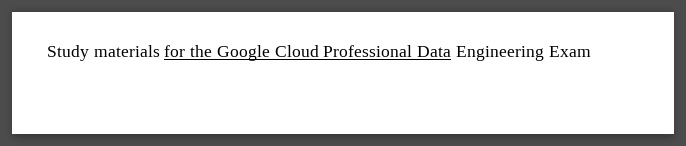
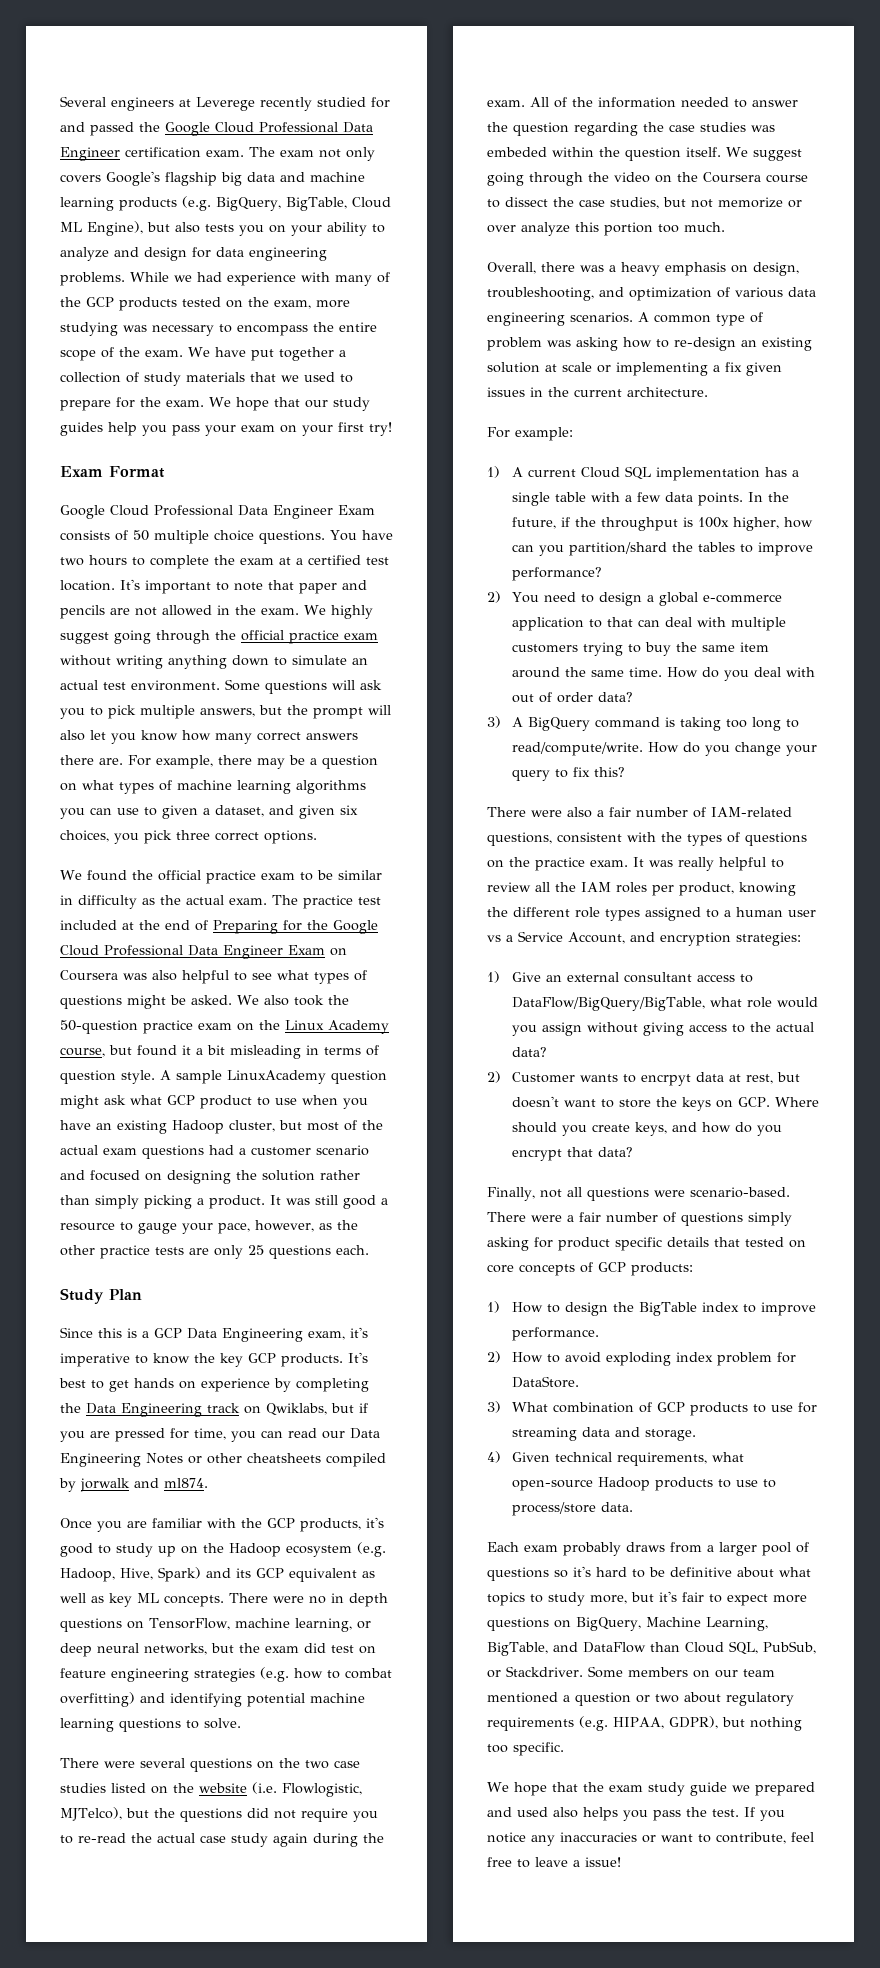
[47,45,160,61] Study materials -> [60,96,390,111] [60,122,373,136] [60,147,375,161] [60,171,365,186] [60,196,391,211] [60,221,385,236] [60,247,327,261] [60,272,390,286] [60,297,350,311] [60,322,377,336] [60,347,346,361] [60,372,353,386] [60,397,370,411] [60,422,392,436] [60,466,165,478] [60,505,375,519] [60,530,393,544] [60,555,389,569] [60,579,367,594] [60,605,373,619] [60,630,378,644] [60,655,368,669] [60,679,382,694] [60,705,391,719] [60,730,358,744] [60,755,378,769] [60,780,366,794] [60,805,358,819] [60,830,317,844] [60,870,382,884] [60,895,381,909] [60,920,278,934] Several engineers at Leverege recently studied for and passed the Google Cloud Professional Data Engineer certification exam. The exam not only covers Google's flagship big data and machine learning products (e.g. BigQuery, BigTable, Cloud ML Engine), but also tests you on your ability to analyze and design for data engineering problems. While we had experience with many of the GCP products tested on the exam, more studying was necessary to encompass the entire scope of the exam. We have put together a collection of study materials that we used to prepare for the exam. We hope that our study guides help you pass your exam on your first try! // Exam Format // Google Cloud Professional Data Engineer Exam consists of 50 multiple choice questions. You have two hours to complete the exam at a certified test location. It's important to note that paper and pencils are not allowed in the exam. We highly suggest going through the official practice exam without writing anything down to simulate an actual test environment. Some questions will ask you to pick multiple answers, but the prompt will also let you know how many correct answers there are. For example, there may be a question on what types of machine learning algorithms you can use to given a dataset, and given six choices, you pick three correct options. // We found the official practice exam to be similar in difficulty as the actual exam. The practice test included at the end of Preparing
[455,46,591,61] Engineering Exam -> [223,945,347,959] [60,970,367,984] [60,995,349,1009] [60,1020,389,1034] [60,1045,379,1059] [60,1070,387,1084] [60,1095,368,1109] [60,1120,383,1134] [60,1145,369,1159] [60,1170,360,1184] [60,1195,388,1209] [60,1220,358,1234] [60,1245,369,1259] [60,1288,142,1304] [60,1327,368,1342] [60,1352,368,1367] [59,1378,369,1392] [60,1403,368,1417] [60,1428,380,1442] [60,1453,386,1467] [59,1478,208,1492] [60,1517,384,1532] [60,1542,386,1557] [60,1567,375,1582] [60,1593,388,1607] [60,1618,371,1632] [60,1643,376,1657] [60,1667,392,1682] [60,1692,365,1707] [60,1718,241,1732] [60,1758,360,1772] [60,1782,362,1797] [60,1807,378,1822] [60,1833,384,1847] [487,97,798,108] [487,122,775,136] [487,147,802,161] [487,172,808,186] [487,197,802,209] [487,222,725,236] [487,262,799,276] [487,287,816,301] [487,312,763,326] [487,337,812,351] [487,362,782,376] [487,387,708,397] [487,427,573,441] [487,466,800,481] [512,492,790,506] [512,517,814,531] [512,542,814,556] [512,567,603,581] [487,591,783,606] [512,617,787,631] [512,642,770,656] [512,667,816,681] [512,692,634,703] [487,716,800,731] [512,742,818,756] [512,767,626,781] [487,807,792,818] [487,832,807,846] [487,857,784,871] [487,882,796,896] [487,907,816,921] [487,931,801,946] [487,971,754,983] [512,997,819,1011] [512,1022,815,1036] [512,1047,548,1057] [487,1071,801,1086] [512,1096,820,1111] [512,1122,783,1136] [512,1147,634,1161] [487,1187,790,1201] [487,1212,792,1226] [487,1237,806,1251] [487,1262,693,1276] [487,1301,817,1316] [512,1327,600,1341] [487,1351,797,1366] [512,1376,580,1388] [487,1401,818,1416] [512,1427,697,1441] [487,1451,745,1466] [512,1477,777,1491] [512,1502,634,1516] [487,1542,809,1556] [487,1566,811,1581] [487,1591,807,1606] [487,1617,768,1631] [487,1641,816,1656] [487,1666,775,1678] [487,1692,794,1706] [487,1716,802,1731] [487,1742,564,1756] [487,1782,815,1796] [487,1807,785,1821] [487,1832,814,1846] [487,1857,621,1868] Engineer Exam on Coursera was also helpful to see what types of questions might be asked. We also took the 50-question practice exam on the Linux Academy course, but found it a bit misleading in terms of question style. A sample LinuxAcademy question might ask what GCP product to use when you have an existing Hadoop cluster, but most of the actual exam questions had a customer scenario and focused on designing the solution rather than simply picking a product. It was still good a resource to gauge your pace, however, as the other practice tests are only 25 questions each. // Study Plan // Since this is a GCP Data Engineering exam, it's imperative to know the key GCP products. It's best to get hands on experience by completing the Data Engineering track on Qwiklabs, but if you are pressed for time, you can read our Data Engineering Notes or other cheatsheets compiled by jorwalk and ml874. // Once you are familiar with the GCP products, it's good to study up on the Hadoop ecosystem (e.g. Hadoop, Hive, Spark) and its GCP equivalent as well as key ML concepts. There were no in depth questions on TensorFlow, machine learning, or deep neural networks, but the exam did test on feature engineering strategies (e.g. how to combat overfitting) and identifying potential machine learning questions to solve. // There were several questions on the two case studies listed on the website (i.e. Flowlogistic, MJTelco), but the questions did not require you to re-read the actual case study again during the exam. All of the information needed to answer the question regarding the case studies was embeded within the question itself. We suggest going through the video on the Coursera course to dissect the case studies, but not memorize or over analyze this portion too much. // Overall, there was a heavy emphasis on design, troubleshooting, and optimization of various data engineering scenarios. A common type of problem was asking how to re-design an existing solution at scale or implementing a fix given issues in the current architecture. // For example: // 1) A current Cloud SQL implementation has a single table with a few data points. In the future, if the throughput is 100x higher, how can you partition/shard the tables to improve performance? // 2) You need to design a global e-commerce application to that can deal with multiple customers trying to buy the same item around the same time. How do you deal with out of order data? // 3) A BigQuery command is taking too long to read/compute/write. How do you change your query to fix this? // There were also a fair number of IAM-related questions, consistent with the types of questions on the practice exam. It was really helpful to review all the IAM roles per product, knowing the different role types assigned to a human user vs a Service Account, and encryption strategies: // 1) Give an external consultant access to DataFlow/BigQuery/BigTable, what role would you assign without giving access to the actual data? // 2) Customer wants to encrpyt data at rest, but doesn't want to store the keys on GCP. Where should you create keys, and how do you encrypt that data? // Finally, not all questions were scenario-based. There were a fair number of questions simply asking for product specific details that tested on core concepts of GCP products: // 1) How to design the BigTable index to improve performance. // 2) How to avoid exploding index problem for DataStore. // 3) What combination of GCP products to use for streaming data and storage. // 4) Given technical requirements, what open-source Hadoop products to use to process/store data. // Each exam probably draws from a larger pool of questions so it's hard to be definitive about what topics to study more, but it's fair to expect more questions on BigQuery, Machine Learning, BigTable, and DataFlow than Cloud SQL, PubSub, or Stackdriver. Some members on our team mentioned a question or two about regulatory requirements (e.g. HIPAA, GDPR), but nothing too specific. // We hope that the exam study guide we prepared and used also helps you pass the test. If you notice any inaccuracies or want to contribute, feel free to leave a issue!

